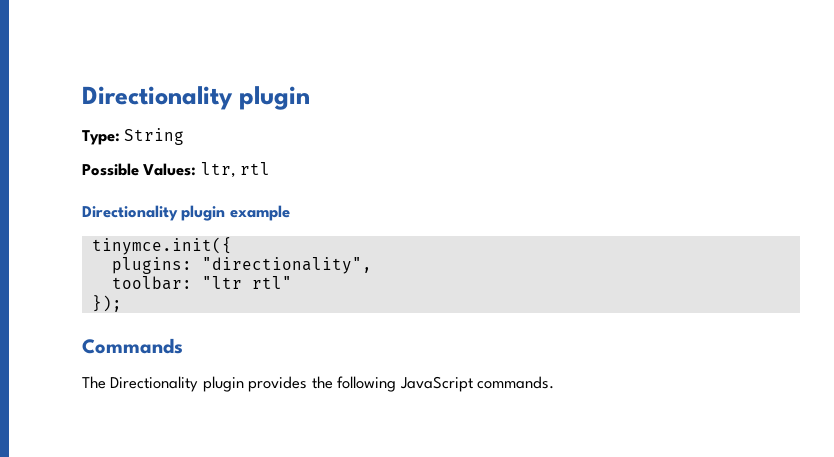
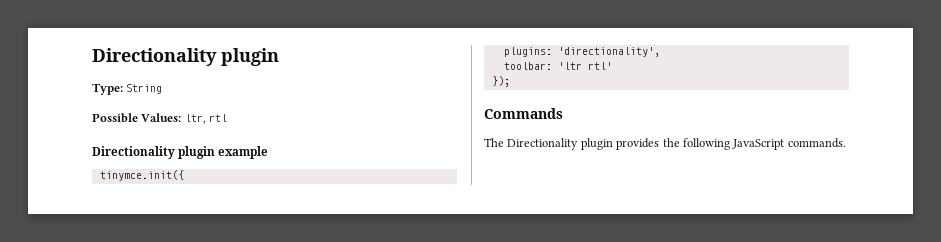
[201,257,372,274] "directionality", -> [557,47,660,57] 'directionality',
[201,276,292,289] "ltr rtl" -> [557,62,612,70] 'ltr rtl'

